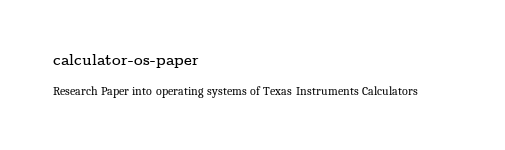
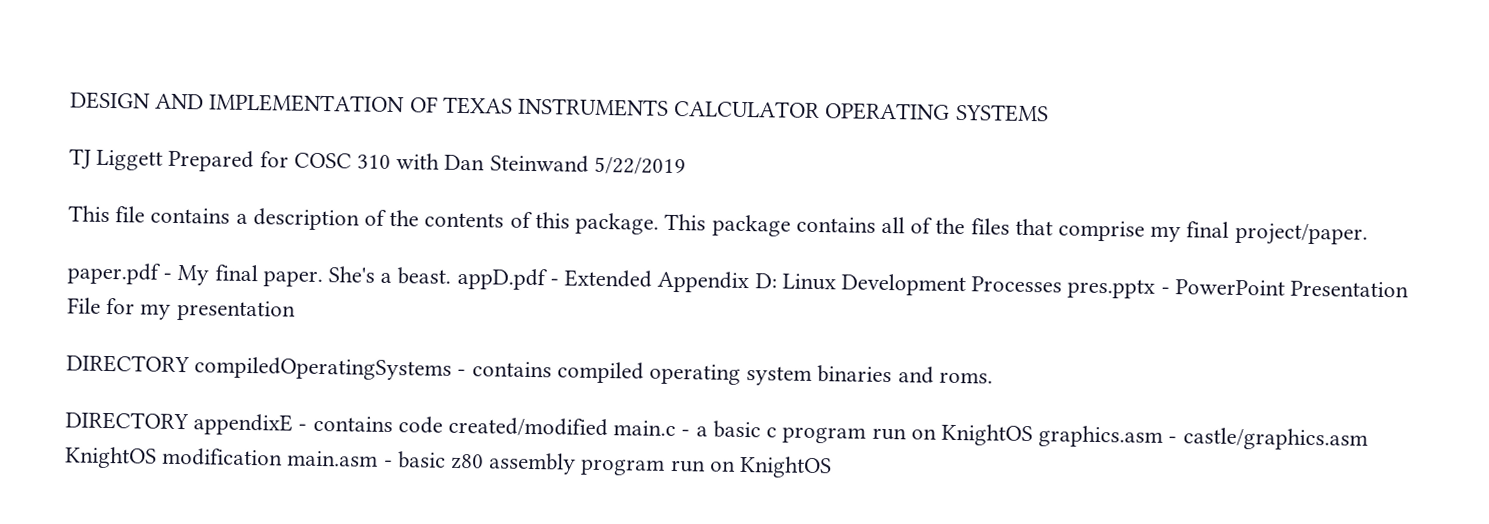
[53,54,199,68] [53,86,418,98] calculator-os-paper // Research Paper into operating systems of Texas Instruments Calculators -> [70,91,1049,123] [69,148,686,176] [68,205,1368,246] [67,262,1409,299] [67,297,296,322] [66,354,993,386] [65,411,1368,451] [65,446,833,479] DESIGN AND IMPLEMENTATION OF TEXAS INSTRUMENTS CALCULATOR OPERATING SYSTEMS // TJ Liggett Prepared for COSC 310 with Dan Steinwand 5/22/2019 // This file contains a description of the contents of this package. This package contains all of the files that comprise my final project/paper. // paper.pdf - My final paper. She's a beast. appD.pdf - Extended Appendix D: Linux Development Processes pres.pptx - PowerPoint Presentation File for my presentation // DIRECTORY compiledOperatingSystems - contains compiled operating system binaries and roms. // DIRECTORY appendixE - contains code created/modified main.c - a basic c program run on KnightOS graphics.asm - castle/graphics.asm KnightOS modification main.asm - basic z80 assembly program run on KnightOS

